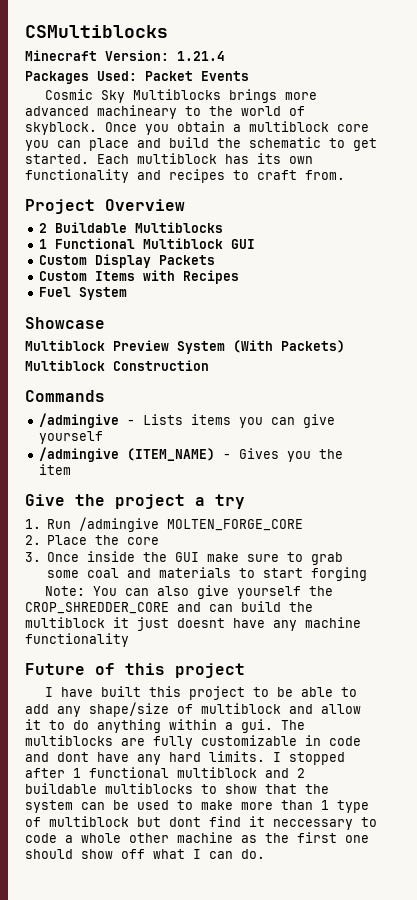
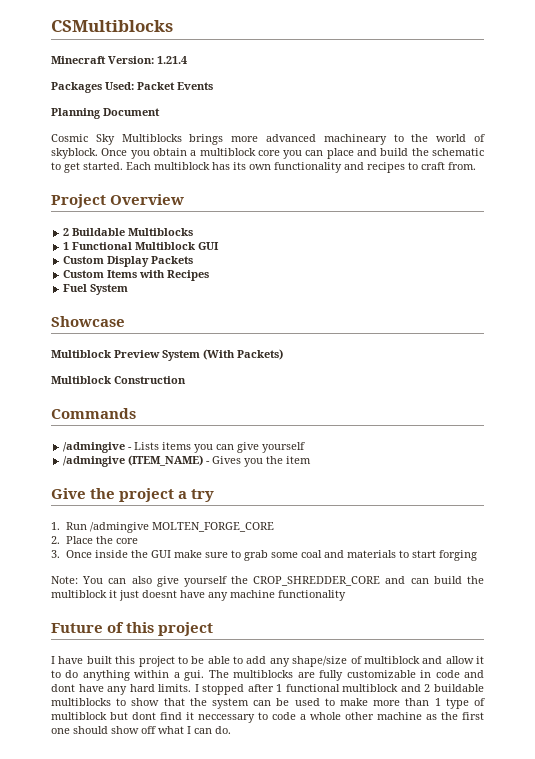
(249, 76) none -> [51,108,160,119] // Planning Document

